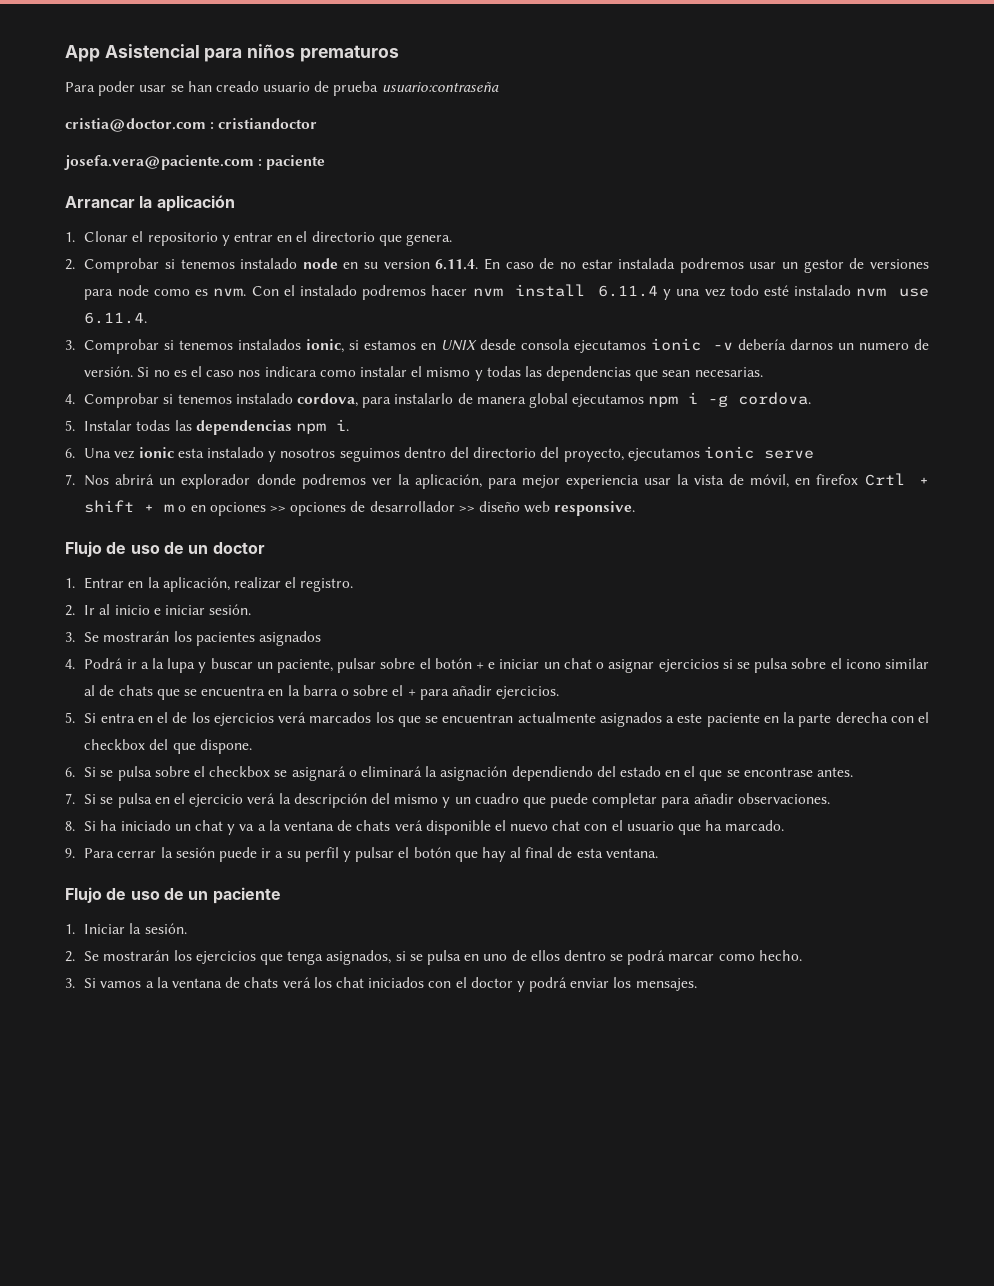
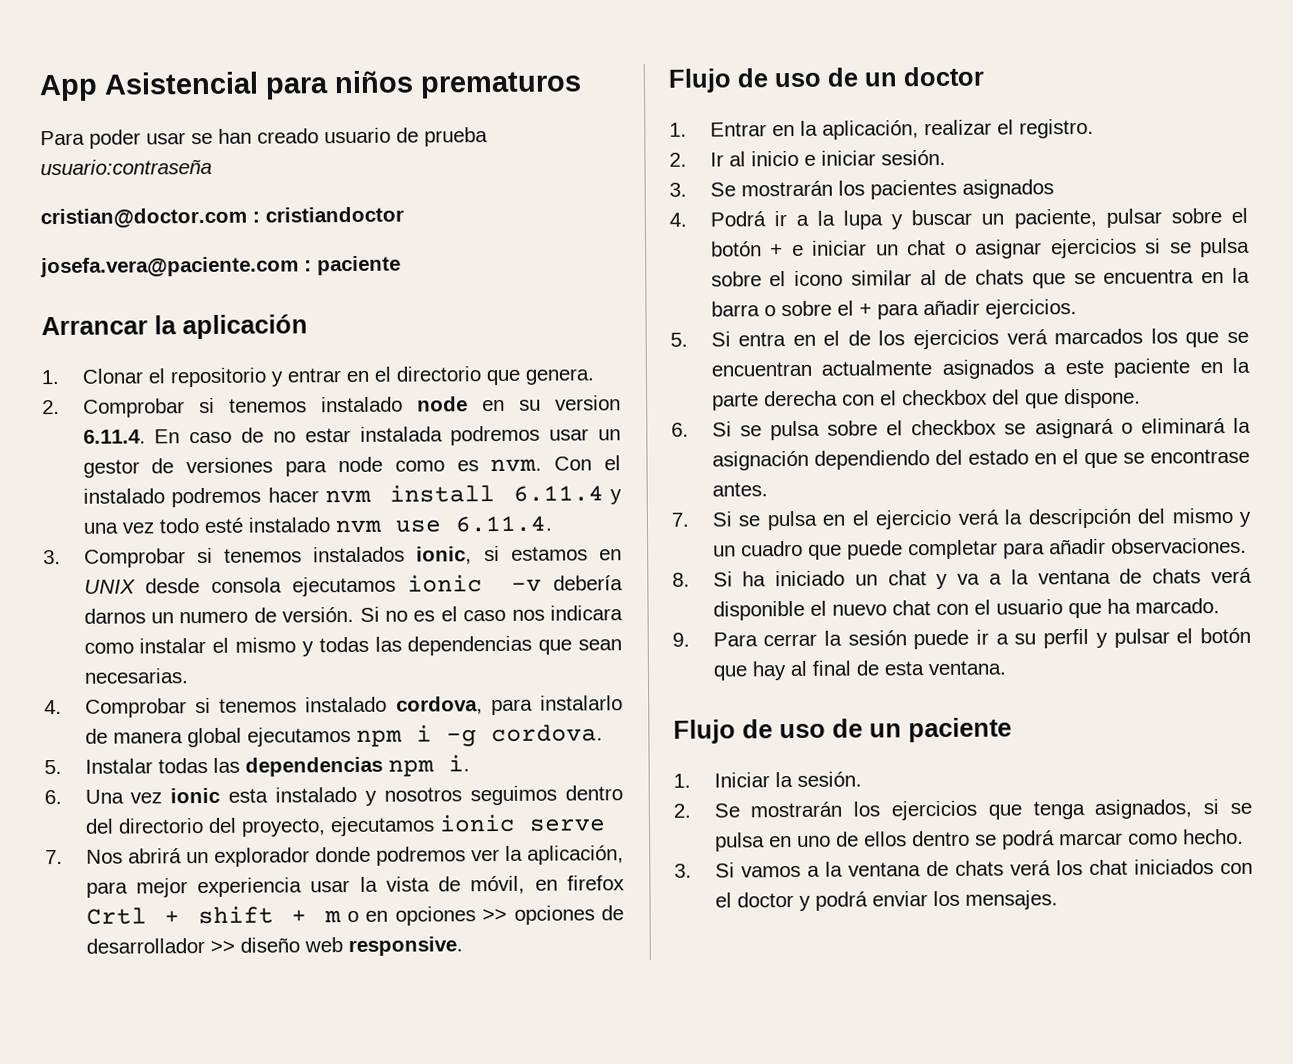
[65,118,206,132] cristia@doctor.com -> [40,207,247,229] cristian@doctor.com

